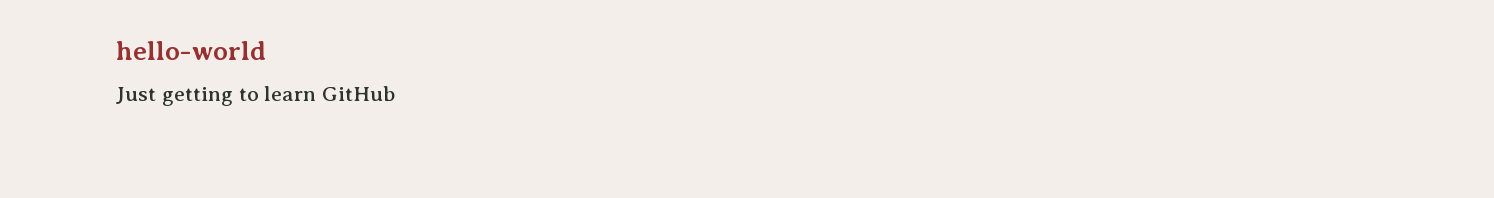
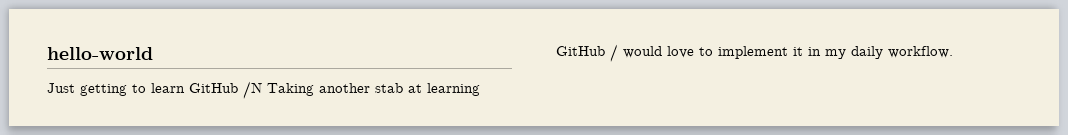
(396, 93) none -> [243,81,480,99] [556,44,953,62] /N Taking another stab at learning GitHub / would love to implement it in my daily workflow.

